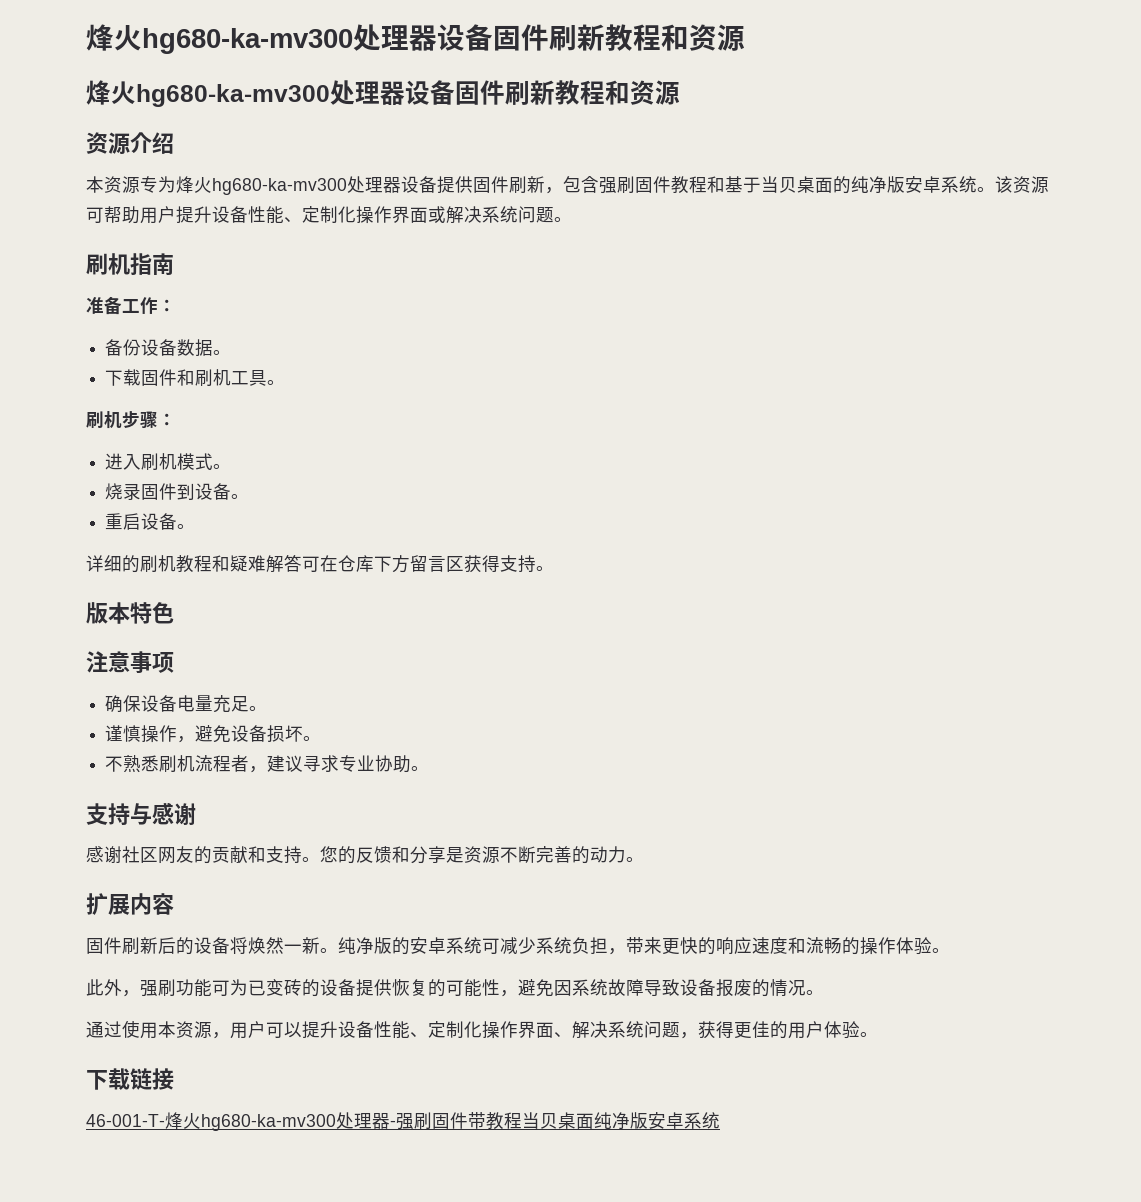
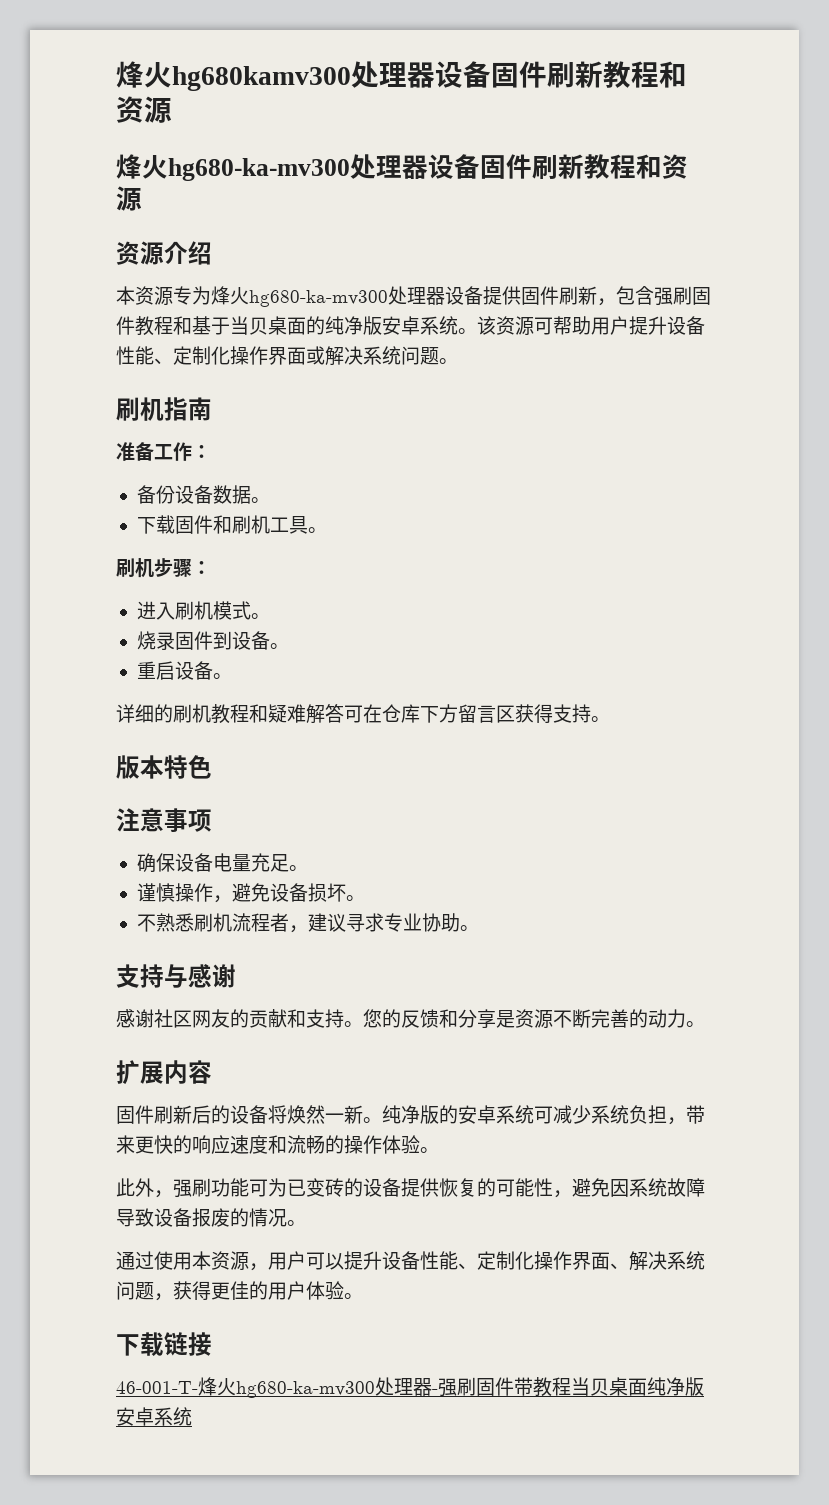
[86,24,353,54] 烽火hg680-ka-mv300 -> [116,61,351,91] 烽火hg680kamv300

